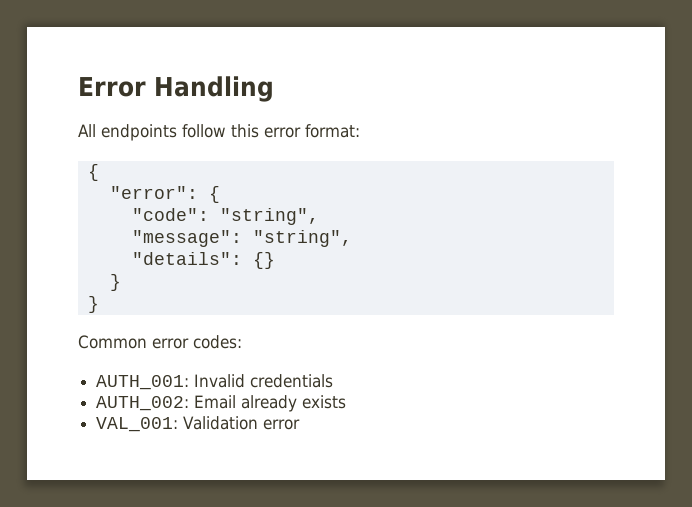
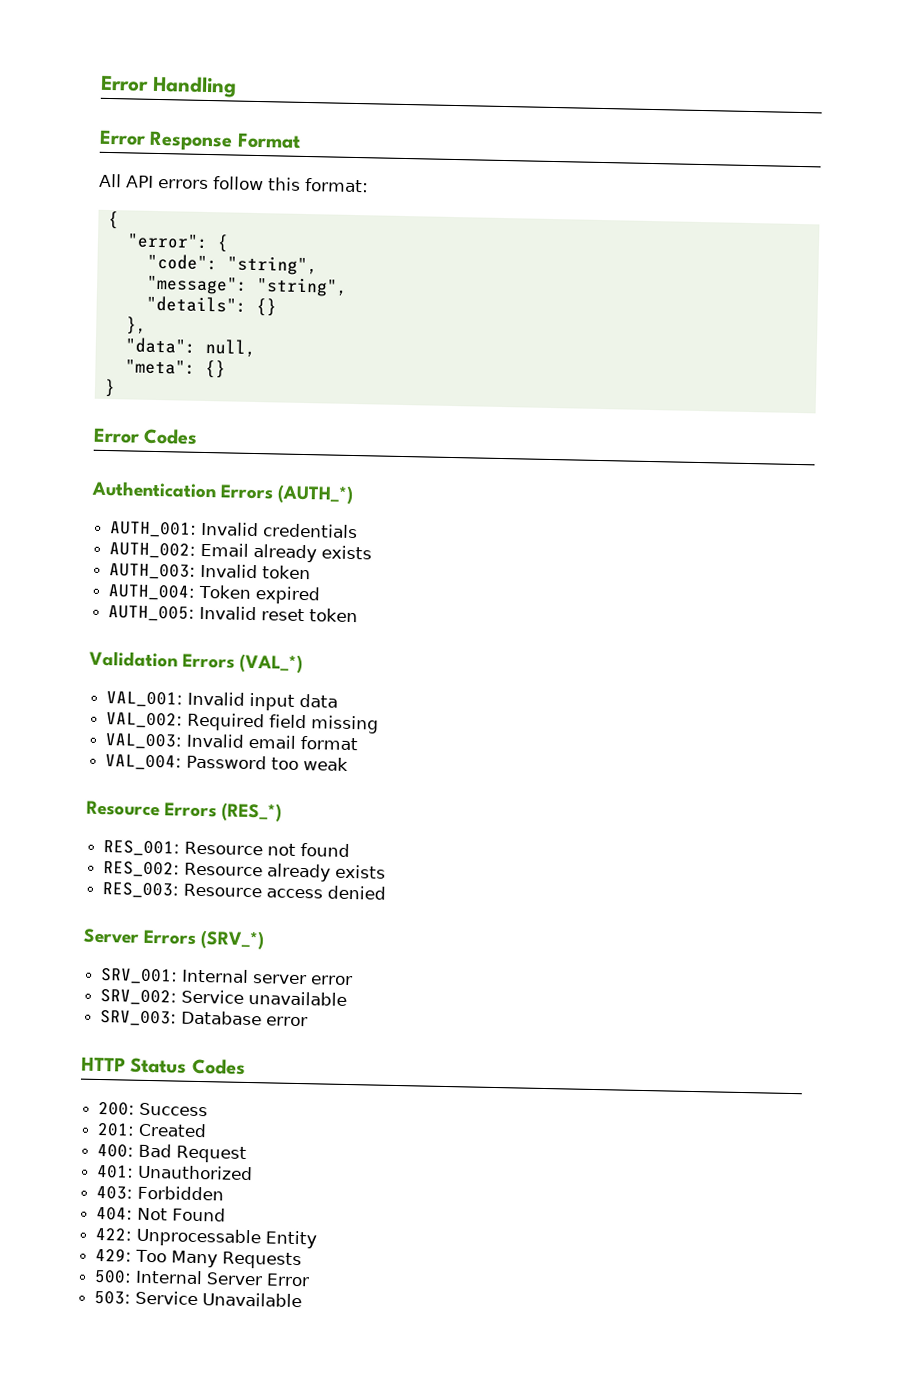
(274, 89) none -> [99,129,301,152] // Error Response Format
[101,124,177,141] endpoints -> [126,175,209,190] API errors
[264,127,301,138] error -> (301, 184) none
[109,274,121,291] [87,296,99,313] [78,335,242,349] } // } // Common error codes: -> [125,316,147,335] [124,337,256,358] [124,359,226,379] [103,378,116,398] [93,427,199,445] [91,480,355,505] }, // "data": null, // "meta": {} // } // Error Codes // Authentication Errors (AUTH_*)
[96,416,301,432] VAL_001: Validation error -> [109,563,312,580] [108,584,321,605] [108,605,359,623] [89,650,304,674] [106,691,339,711] [106,712,380,734] [105,733,359,751] [105,754,349,771] [86,800,283,822] [103,840,351,858] [103,861,387,882] [102,882,387,900] [83,928,266,950] [100,968,354,986] [100,989,348,1007] [100,1009,309,1027] [81,1056,246,1075] [98,1101,209,1117] [97,1122,208,1138] [97,1143,248,1164] [96,1164,254,1181] [96,1185,225,1201] [96,1206,227,1222] [95,1227,318,1249] [95,1247,303,1270] [94,1269,311,1287] [94,1290,303,1308] AUTH_003: Invalid token // AUTH_004: Token expired // AUTH_005: Invalid reset token // Validation Errors (VAL_*) // VAL_001: Invalid input data // VAL_002: Required field missing // VAL_003: Invalid email format // VAL_004: Password too weak // Resource Errors (RES_*) // RES_001: Resource not found // RES_002: Resource already exists // RES_003: Resource access denied // Server Errors (SRV_*) // SRV_001: Internal server error // SRV_002: Service unavailable // SRV_003: Database error // HTTP Status Codes // 200: Success // 201: Created // 400: Bad Request // 401: Unauthorized // 403: Forbidden // 404: Not Found // 422: Unprocessable Entity // 429: Too Many Requests // 500: Internal Server Error // 503: Service Unavailable

